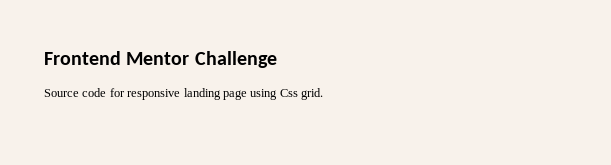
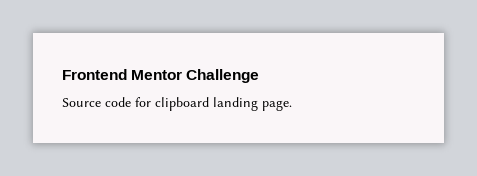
[127,88,323,100] responsive landing page using Css grid. -> [155,97,292,111] clipboard landing page.

